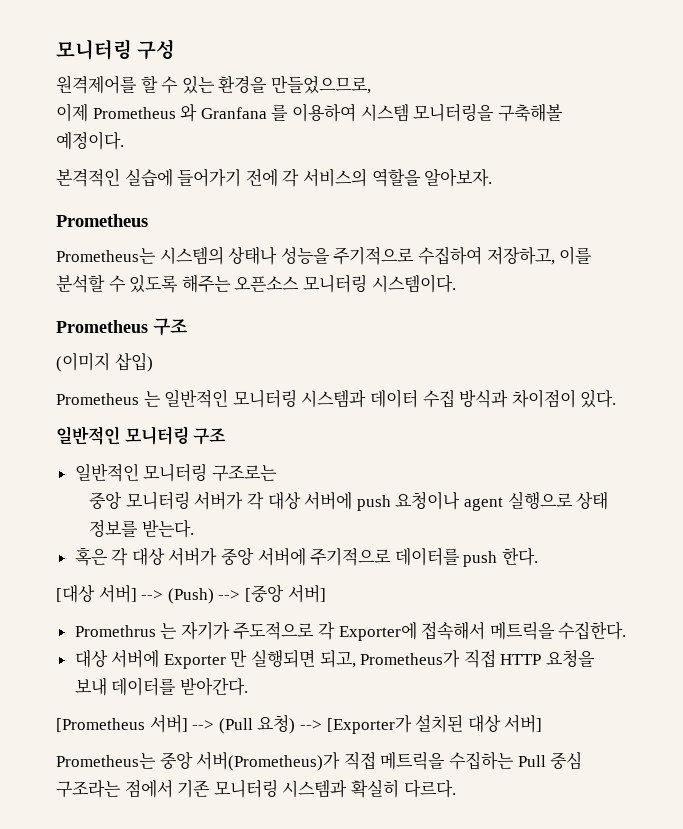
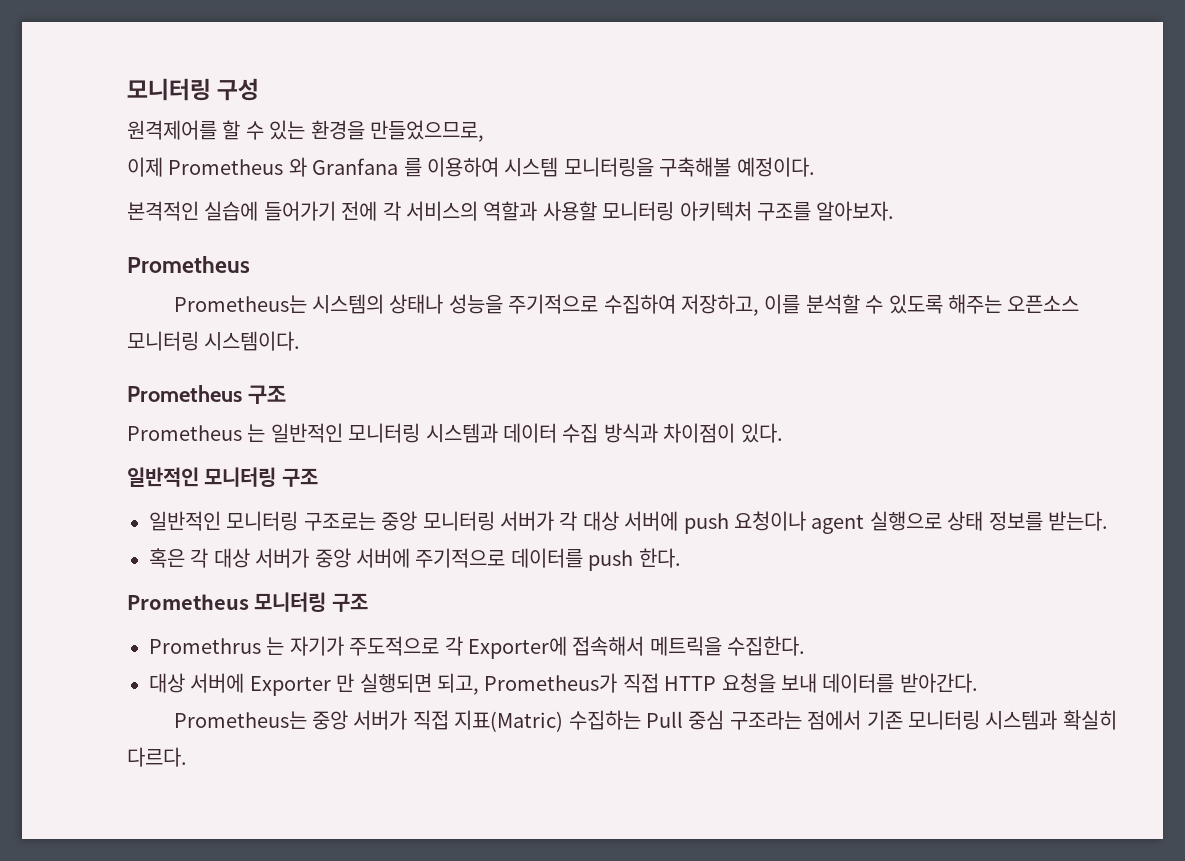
[371,169,421,187] 역할을 -> [483,201,811,221] 역할과 사용할 모니터링 아키텍처 구조를
[56,352,153,372] // (이미지 삽입) -> (286, 394) none
(277, 473) // -> (376, 521) none
[56,584,326,604] [대상 서버] --> (Push) --> [중앙 서버] -> [127,592,368,612] Prometheus 모니터링 구조
[56,714,543,734] // [Prometheus 서버] --> (Pull 요청) --> [Exporter가 설치된 대상 서버] -> (978, 683) none
[196,751,446,771] 서버(Prometheus)가 직접 메트릭을 -> [353,710,564,732] 서버가 직접 지표(Matric)

